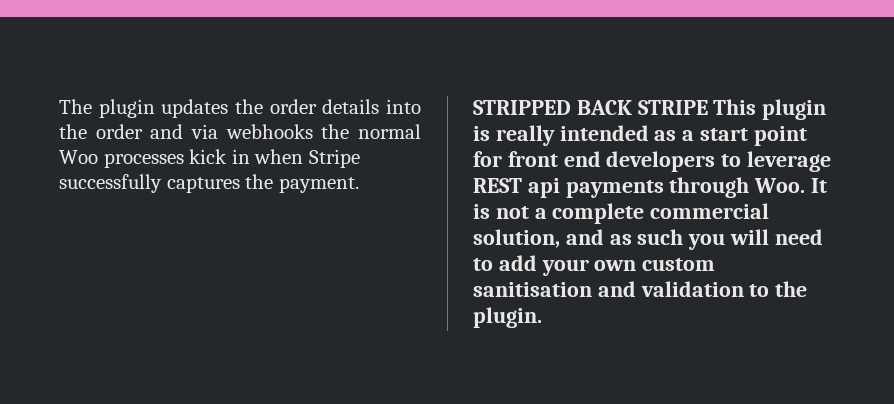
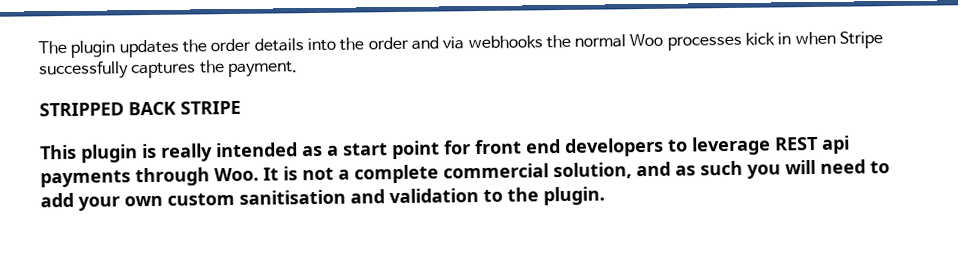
(708, 107) none -> (241, 107) //

